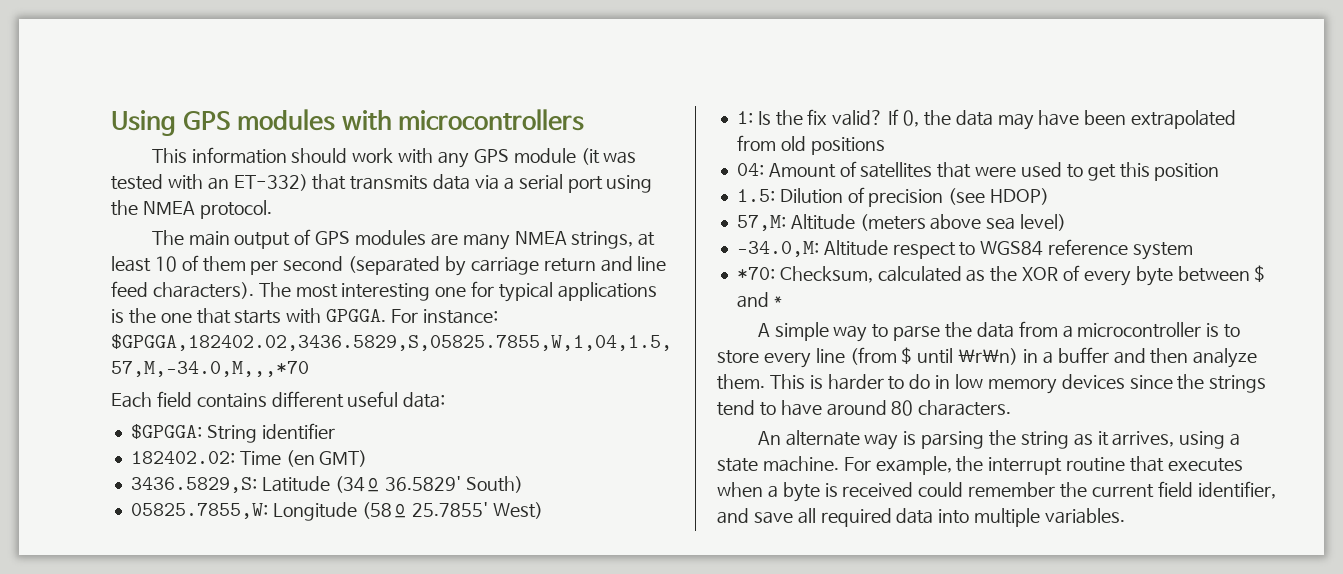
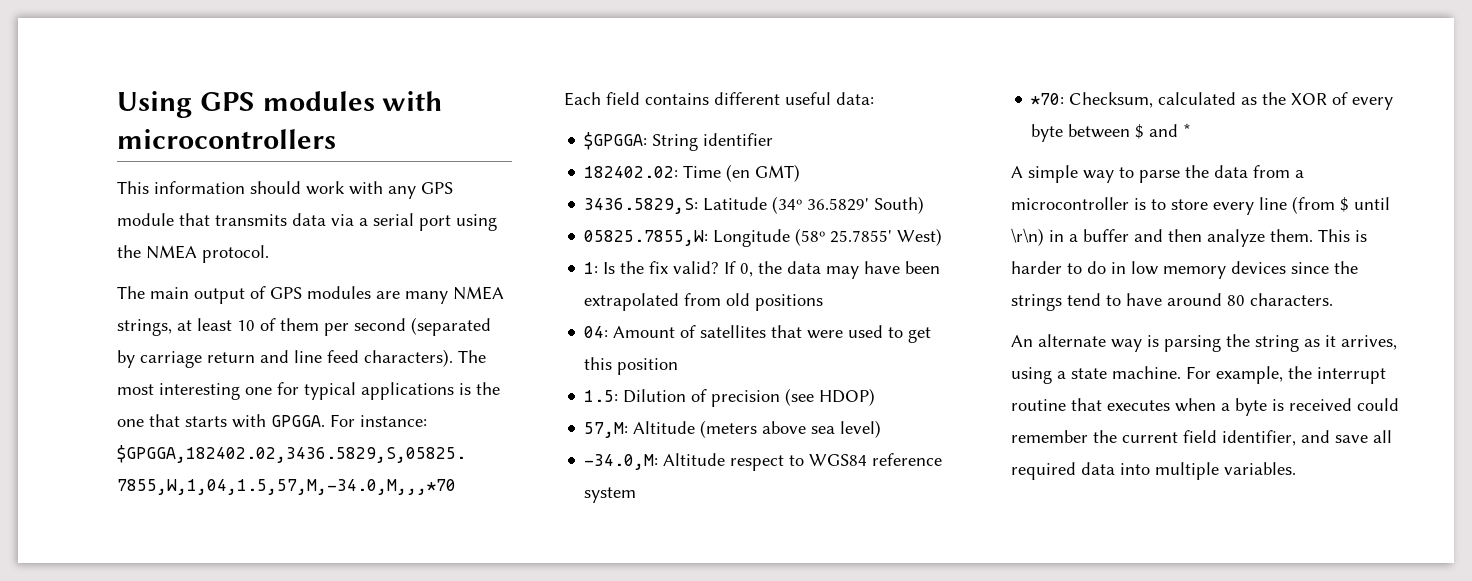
[580,148,637,165] [111,174,308,191] (it was tested with an ET-332) -> (174, 219) none

